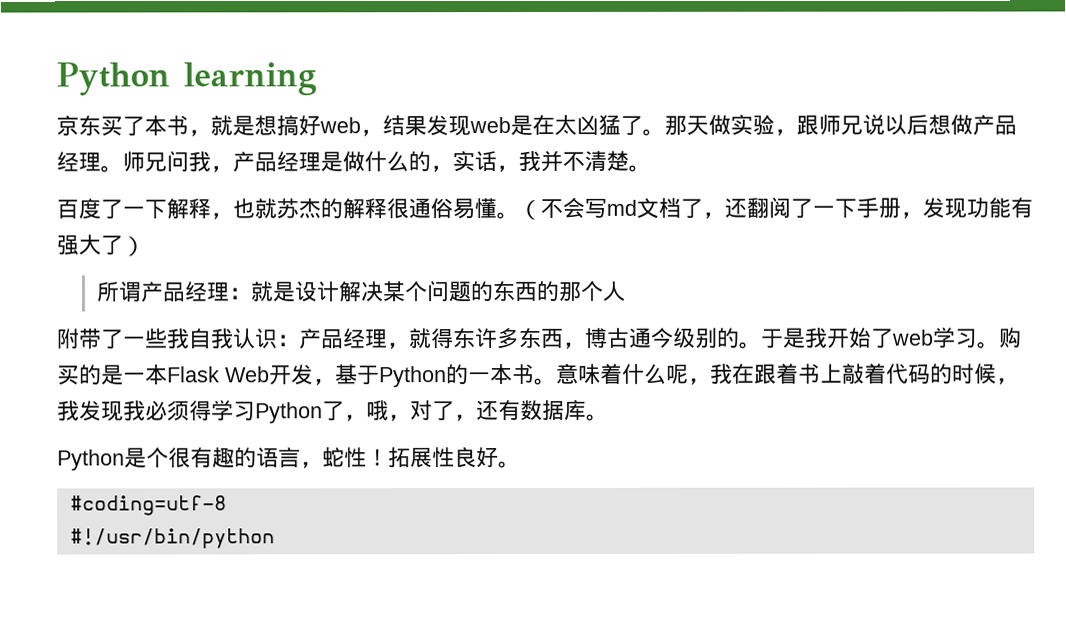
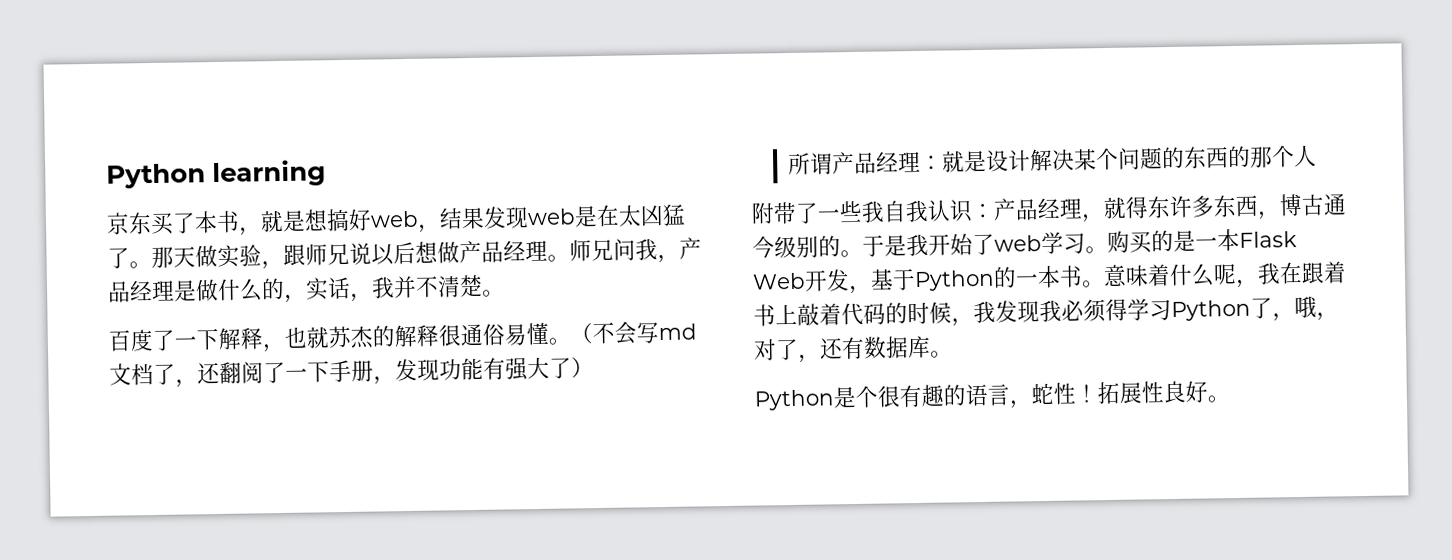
[69,495,227,516] [69,528,275,549] // #coding=utf-8 // #!/usr/bin/python -> (1230, 399) none

